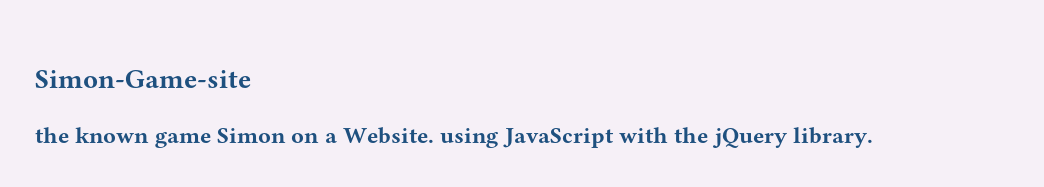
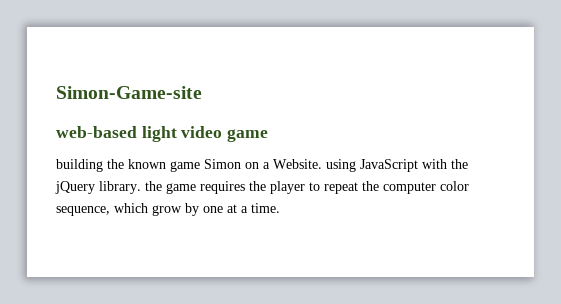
(251, 79) none -> [56,126,269,142] [56,159,103,172] web-based light video game // building
(874, 137) none -> [145,181,469,194] [56,203,280,216] the game requires the player to repeat the computer color sequence, which grow by one at a time.

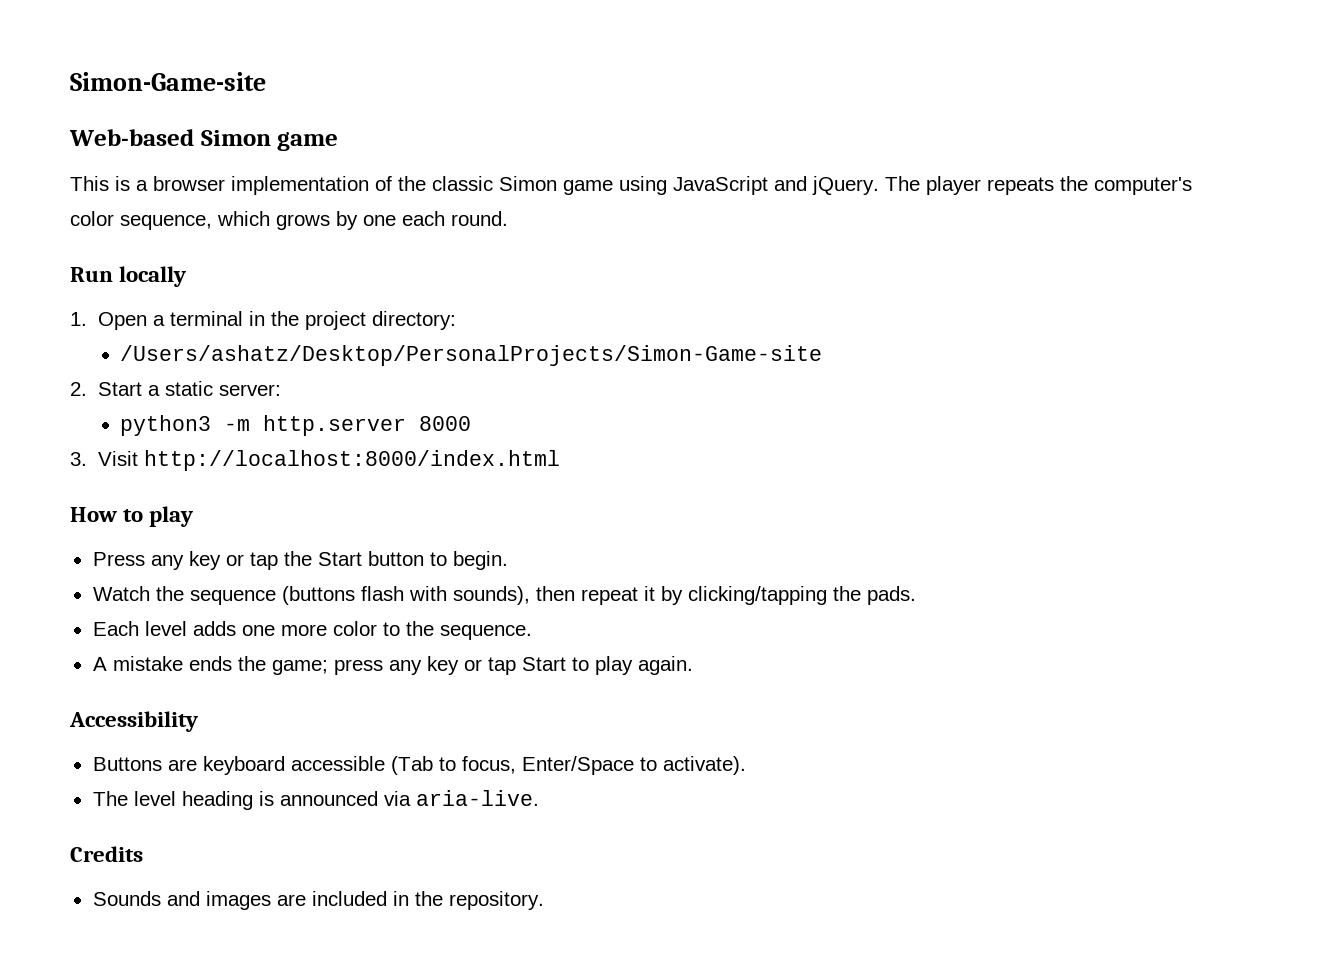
[56,126,269,142] [56,159,468,172] [55,181,436,194] web-based light video game // building the known game Simon on a Website. using JavaScript with the jQuery library. the game requires the player to repeat the computer -> [69,129,339,151] [70,176,1192,195] Web-based Simon game // This is a browser implementation of the classic Simon game using JavaScript and jQuery. The player repeats the computer's
[152,205,182,216] grow -> [276,214,330,230] grows
[227,203,280,213] at a time. -> [402,211,508,226] [70,266,187,287] [70,311,456,330] [120,345,823,366] [70,381,281,396] [120,415,472,436] [70,450,560,471] [70,506,194,527] [92,551,508,570] [92,586,916,605] [92,621,532,640] [92,656,693,675] [69,711,198,732] [92,756,746,775] [92,790,539,810] [70,846,143,862] [92,891,544,910] each round. // Run locally // 1. Open a terminal in the project directory: // /Users/ashatz/Desktop/PersonalProjects/Simon-Game-site // 2. Start a static server: // python3 -m http.server 8000 // 3. Visit http://localhost:8000/index.html // How to play // Press any key or tap the Start button to begin. // Watch the sequence (buttons flash with sounds), then repeat it by clicking/tapping the pads. // Each level adds one more color to the sequence. // A mistake ends the game; press any key or tap Start to play again. // Accessibility // Buttons are keyboard accessible (Tab to focus, Enter/Space to activate). // The level heading is announced via aria-live. // Credits // Sounds and images are included in the repository.

